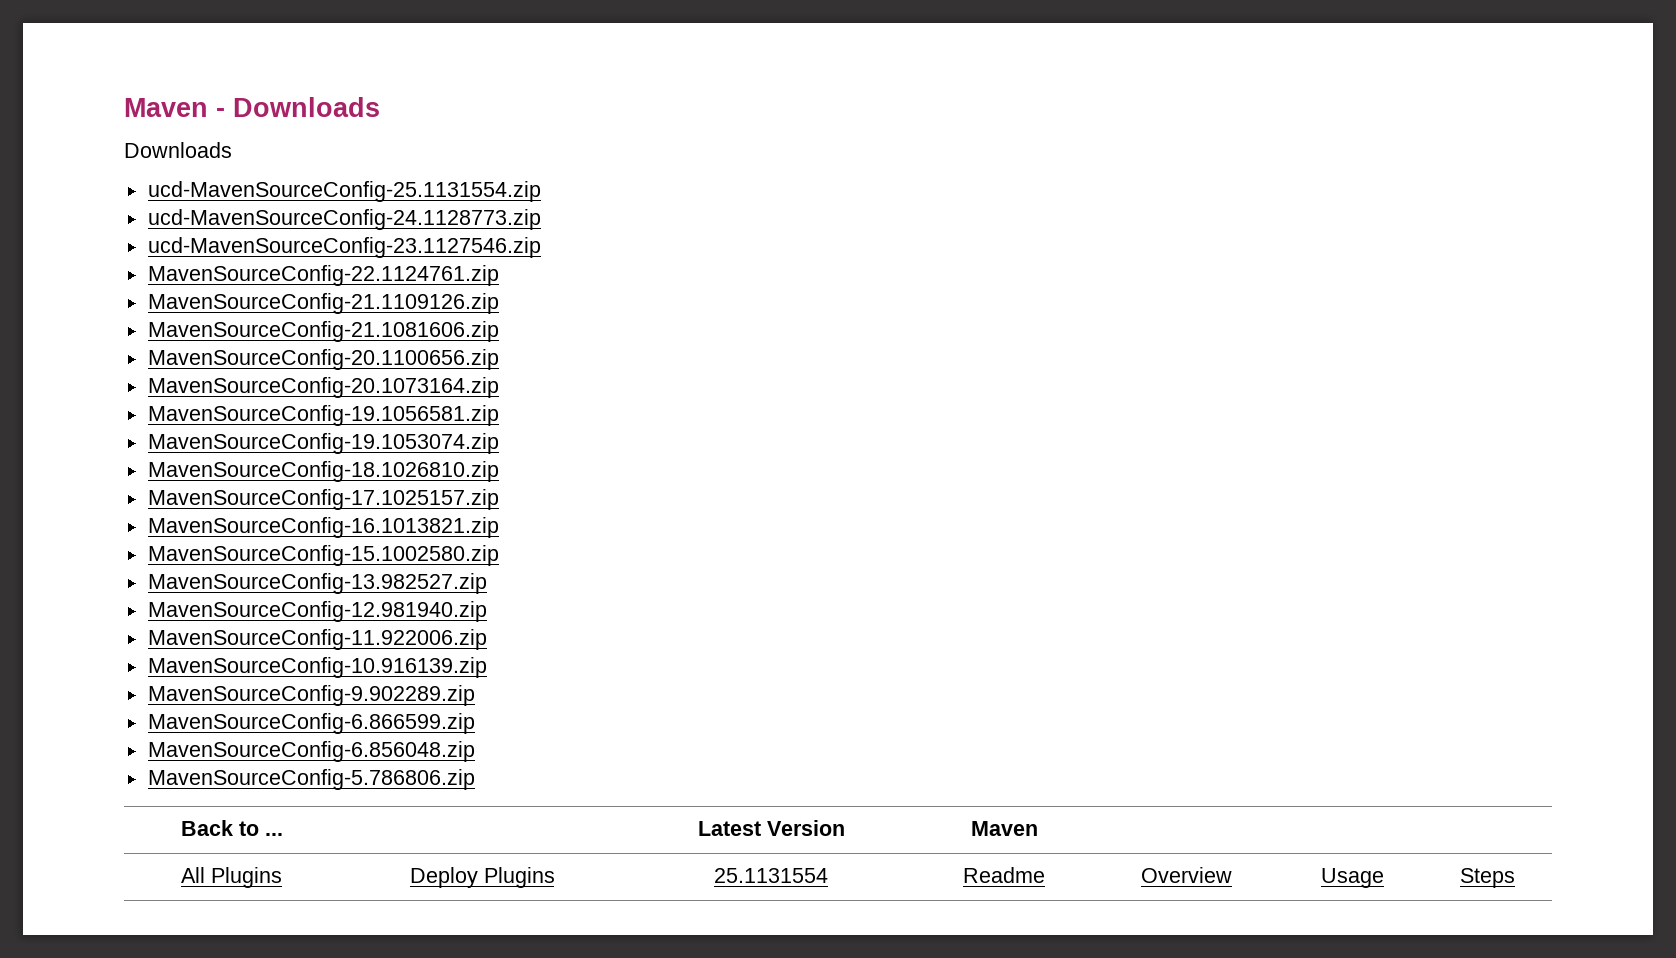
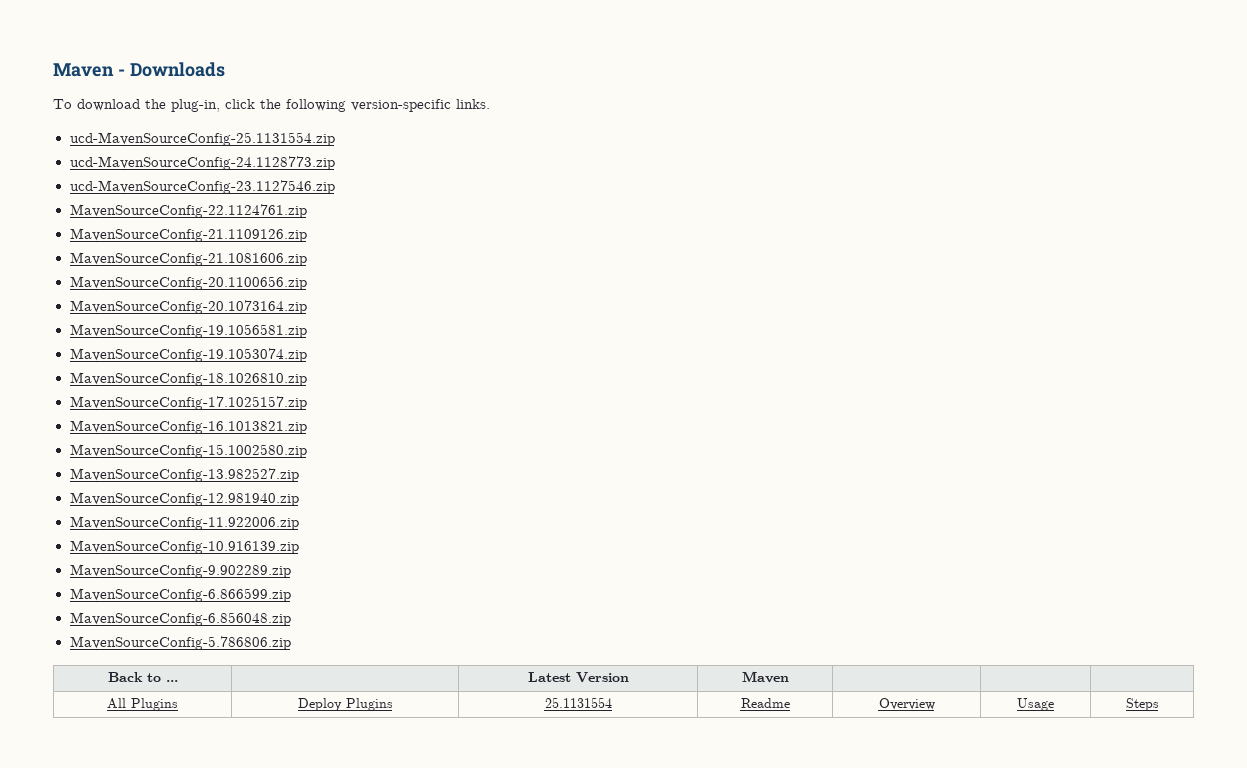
[124,142,232,158] Downloads -> [53,99,490,112] To download the plug-in, click the following version-specific links.

